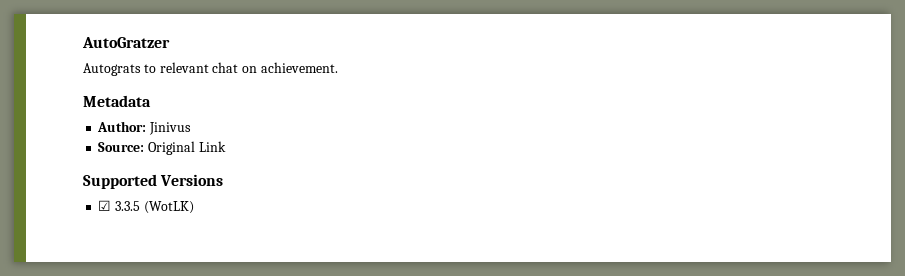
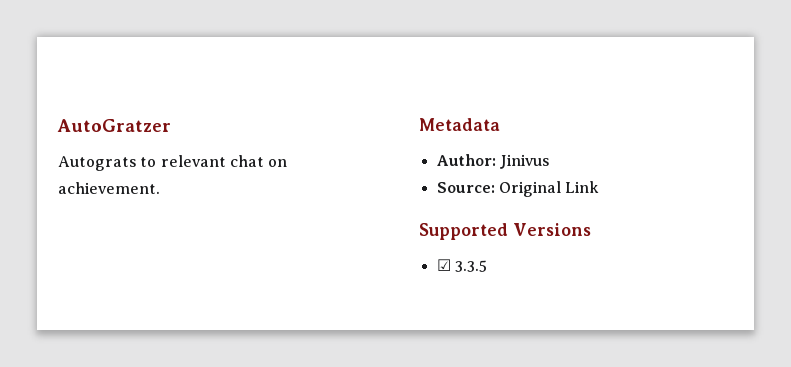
[143,201,194,214] (WotLK) -> (487, 266) none

